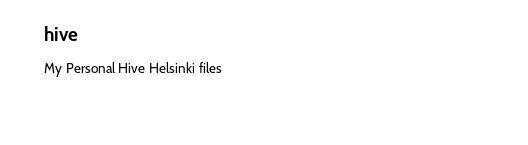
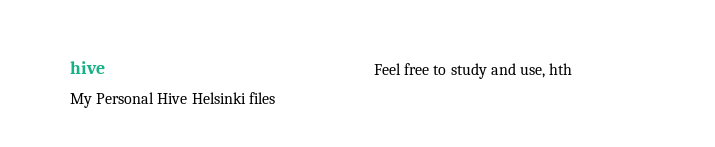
(222, 67) none -> [374,63,573,79] // Feel free to study and use, hth

